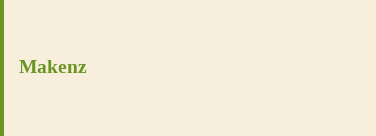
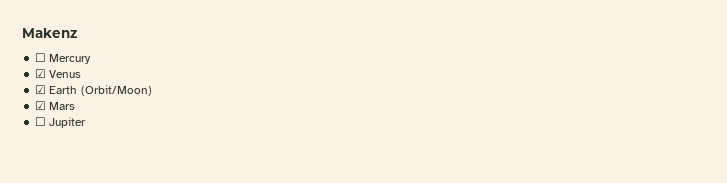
(87, 66) none -> [35,53,92,64] [35,69,82,78] [35,85,152,96] [35,101,76,110] [35,117,87,128] // ☐ Mercury // ☑ Venus // ☑ Earth (Orbit/Moon) // ☑ Mars // ☐ Jupiter

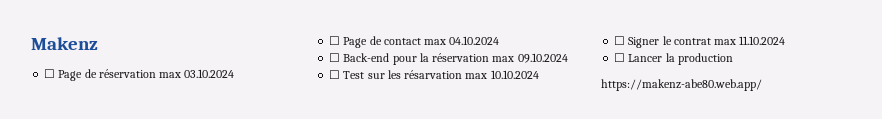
[49,54,92,64] [35,69,82,78] [35,85,152,96] [35,101,76,110] [35,117,87,128] Mercury // ☑ Venus // ☑ Earth (Orbit/Moon) // ☑ Mars // ☐ Jupiter -> [58,69,235,81] [329,36,500,48] [329,53,568,65] [329,70,539,79] [614,36,786,48] [614,53,733,65] [601,79,762,91] Page de réservation max 03.10.2024 // ☐ Page de contact max 04.10.2024 // ☐ Back-end pour la réservation max 09.10.2024 // ☐ Test sur les résarvation max 10.10.2024 // ☐ Signer le contrat max 11.10.2024 // ☐ Lancer la production // https://makenz-abe80.web.app/

